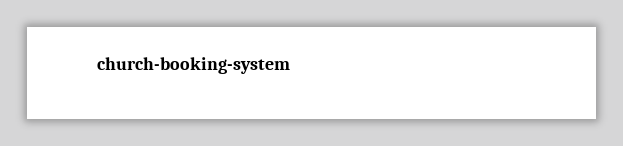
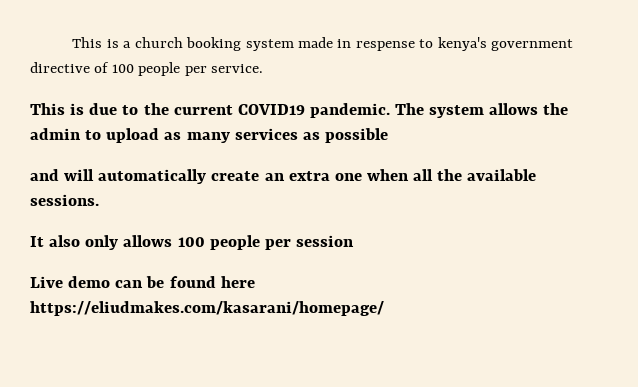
[97,57,290,74] church-booking-system -> [72,37,574,51] [30,62,264,76] [30,103,569,118] [30,128,388,143] [30,169,537,184] [30,194,99,206] [30,235,354,250] [30,276,255,288] [30,301,384,316] This is a church booking system made in respense to kenya's government directive of 100 people per service. // This is due to the current COVID19 pandemic. The system allows the admin to upload as many services as possible // and will automatically create an extra one when all the available sessions. // It also only allows 100 people per session // Live demo can be found here https://eliudmakes.com/kasarani/homepage/

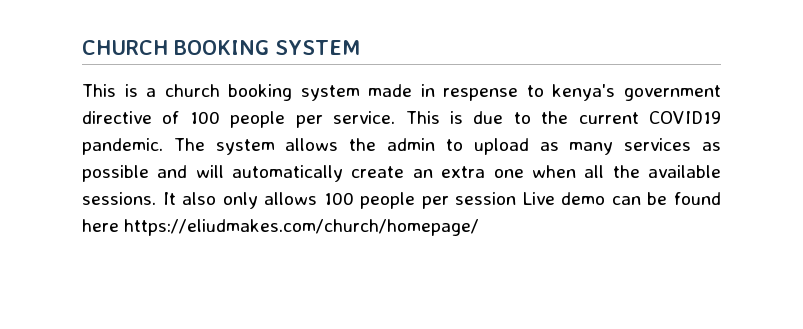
(72, 42) none -> [82,40,360,55] CHURCH BOOKING SYSTEM //
(264, 68) // -> (396, 117) none
(388, 135) // -> (149, 173) none
(99, 200) // -> (156, 198) none
(354, 241) // -> (517, 198) none
[30,301,384,316] https://eliudmakes.com/kasarani/homepage/ -> [124,219,480,236] https://eliudmakes.com/church/homepage/

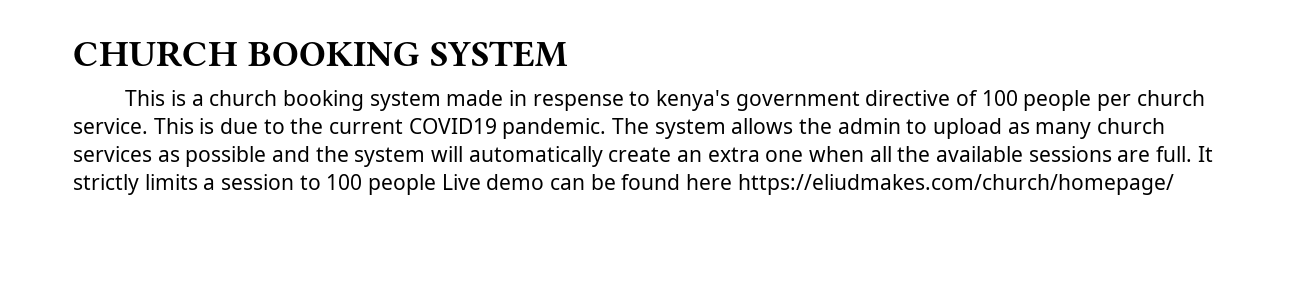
(323, 121) none -> [1136,90,1205,106] church
(614, 148) none -> [1097,118,1166,134] church
(188, 171) none -> [315,146,426,167] the system
[82,192,517,209] sessions. It also only allows 100 people per session -> [1028,146,1213,162] [73,174,437,195] sessions are full. It strictly limits a session to 100 people

